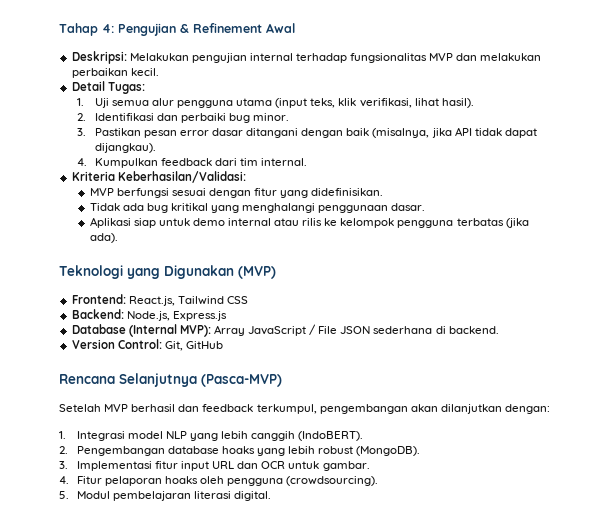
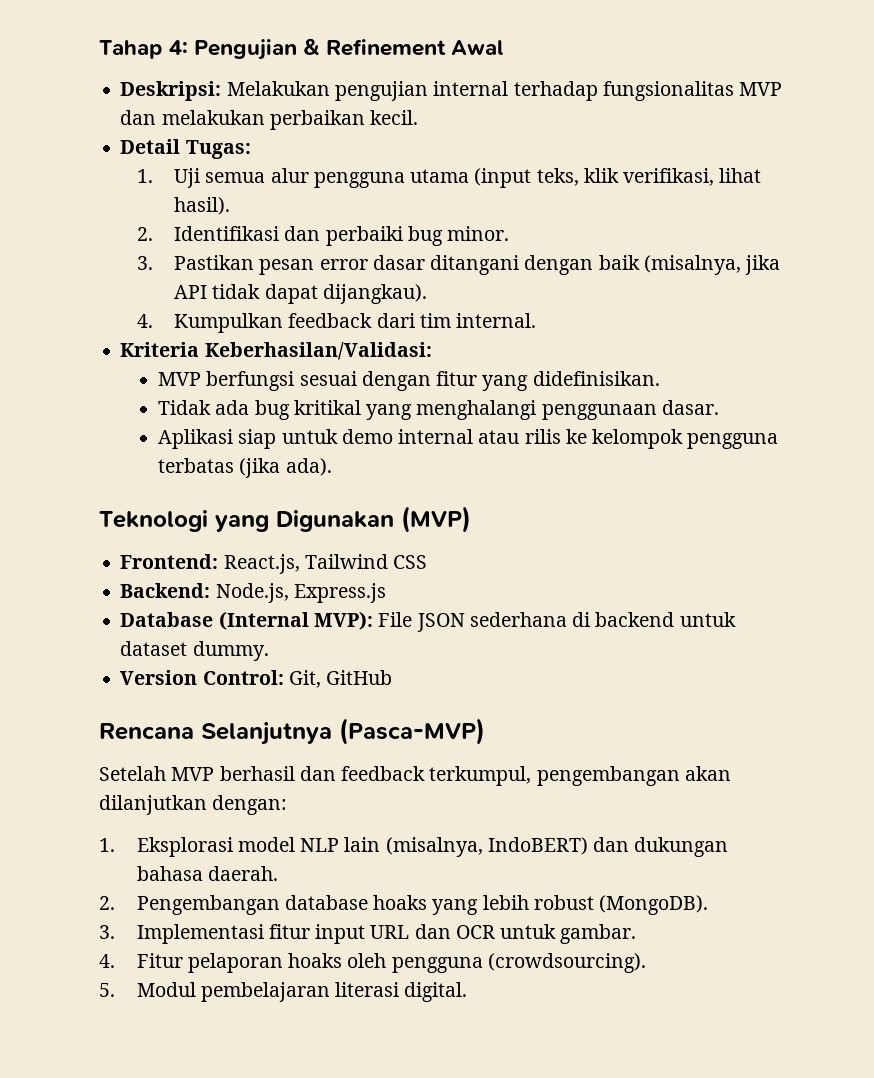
[213,324,317,336] Array JavaScript / -> (373, 620) none
[448,326,499,334] backend. -> [595,612,736,627] [120,641,269,661] backend untuk dataset dummy.
[76,431,125,441] Integrasi -> [136,837,233,857] Eksplorasi
[190,431,364,441] yang lebih canggih (IndoBERT). -> [344,837,729,857] [136,866,278,881] lain (misalnya, IndoBERT) dan dukungan bahasa daerah.

